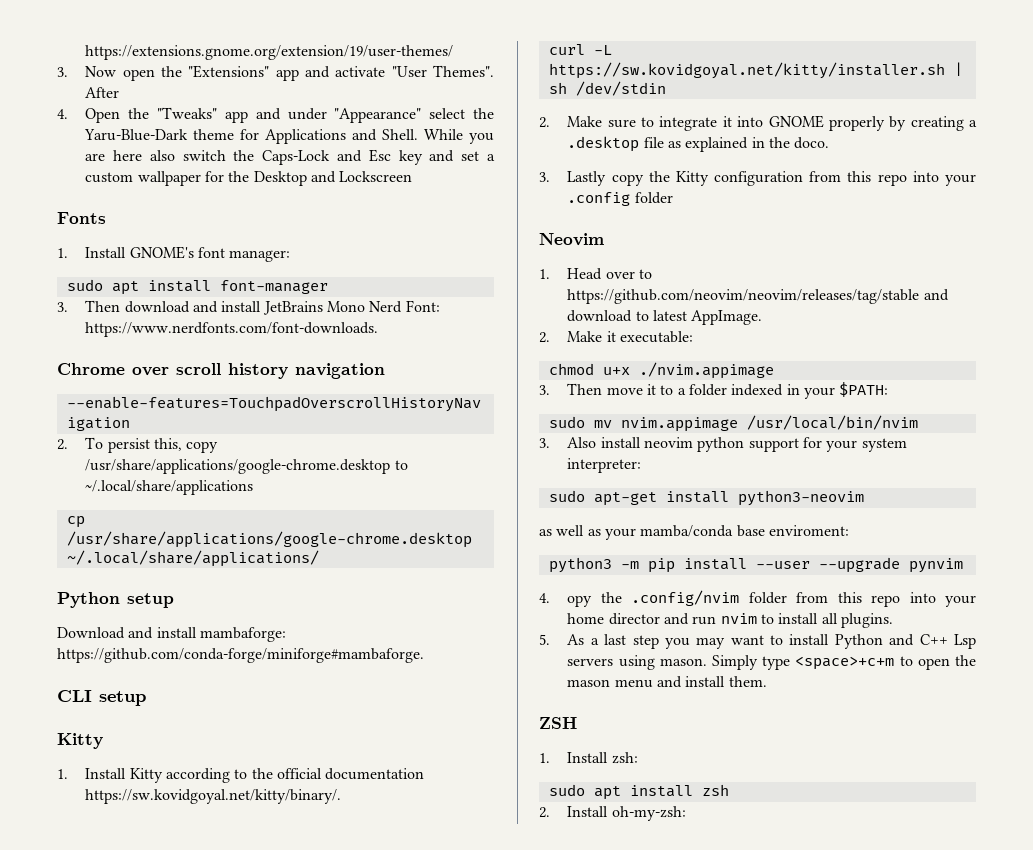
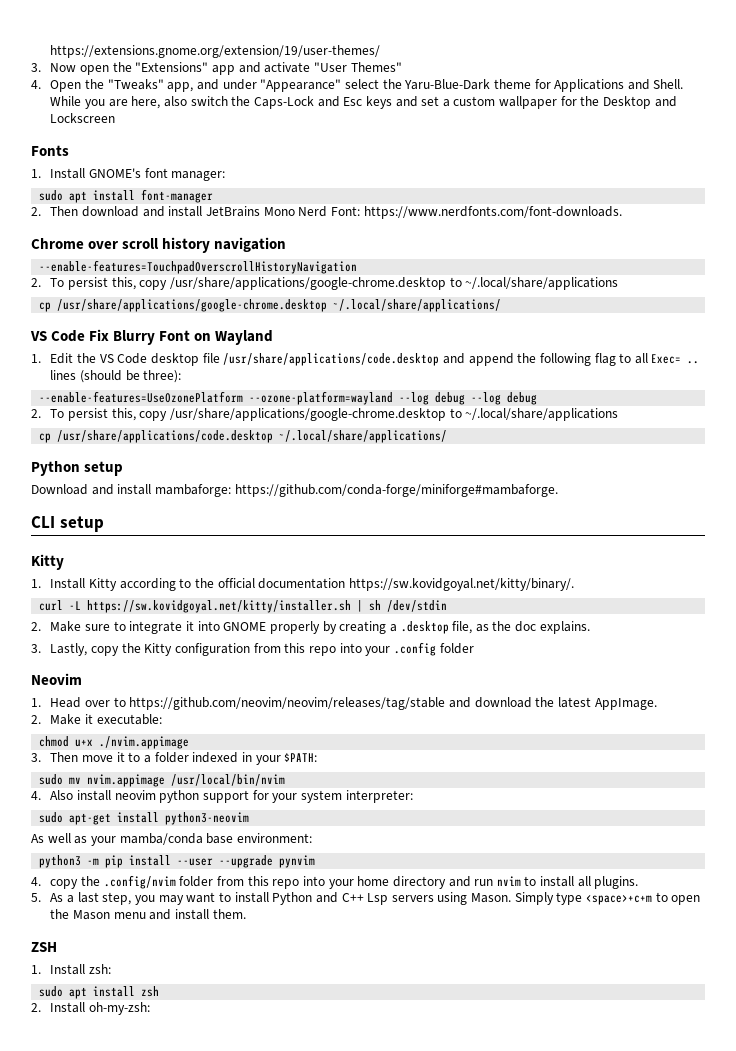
[433,65,494,77] [85,87,120,98] Themes". After -> [350,62,402,72] Themes"
[224,111,248,123] app -> [167,82,194,92] app,
[113,150,143,161] here -> [131,96,161,109] here,
[398,150,423,165] key -> [365,96,392,109] keys
[57,302,68,312] 3. -> [31,207,41,216] 2.
(319, 558) none -> [30,329,274,345] [31,353,700,366] [50,370,182,383] [39,391,538,405] [31,408,619,421] [39,430,448,443] // VS Code Fix Blurry Font on Wayland // 1. Edit the VS Code desktop file /usr/share/applications/code.desktop and append the following flag to all Exec= .. lines (should be three): // --enable-features=UseOzonePlatform --ozone-platform=wayland --log debug --log debug // 2. To persist this, copy /usr/share/applications/google-chrome.desktop to ~/.local/share/applications // cp /usr/share/applications/code.desktop ~/.local/share/applications/
[643,137,830,152] [539,171,607,186] file as explained in the doco. // 3. Lastly -> [452,621,590,634] [31,643,88,656] file, as the doc explains. // 3. Lastly,
[635,311,649,321] to -> [535,697,555,707] the
[539,438,550,448] 3. -> [31,791,41,800] 4.
[539,529,552,536] as -> [31,834,44,843] As
[768,525,849,536] enviroment: -> [236,833,312,843] environment:
[567,595,593,607] opy -> [50,879,79,889] copy
[608,613,660,625] director -> [392,876,446,889] directory
[632,635,659,649] step -> [102,892,132,905] step,
[659,658,707,666] mason. -> [471,893,512,903] Mason.
[567,679,611,687] mason -> [73,910,111,920] Mason

